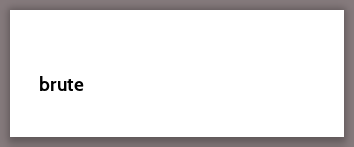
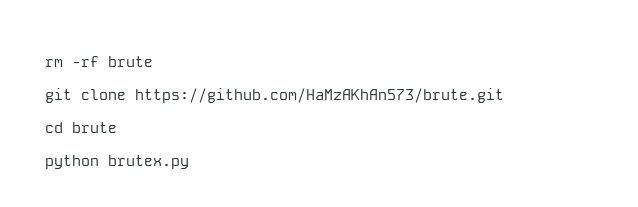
[39,76,84,91] brute -> [45,56,153,67] [45,88,504,103] [45,122,117,133] [45,155,189,169] rm -rf brute // git clone https://github.com/HaMzAKhAn573/brute.git // cd brute // python brutex.py

